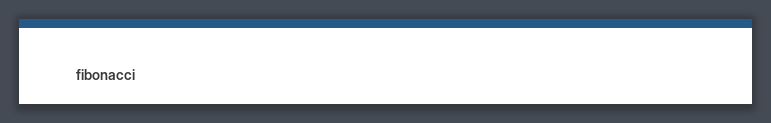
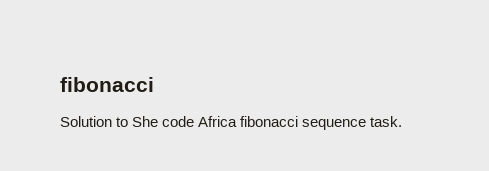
[76,69,135,80] fibonacci -> [60,77,154,92] [60,116,403,130] fibonacci // Solution to She code Africa fibonacci sequence task.

